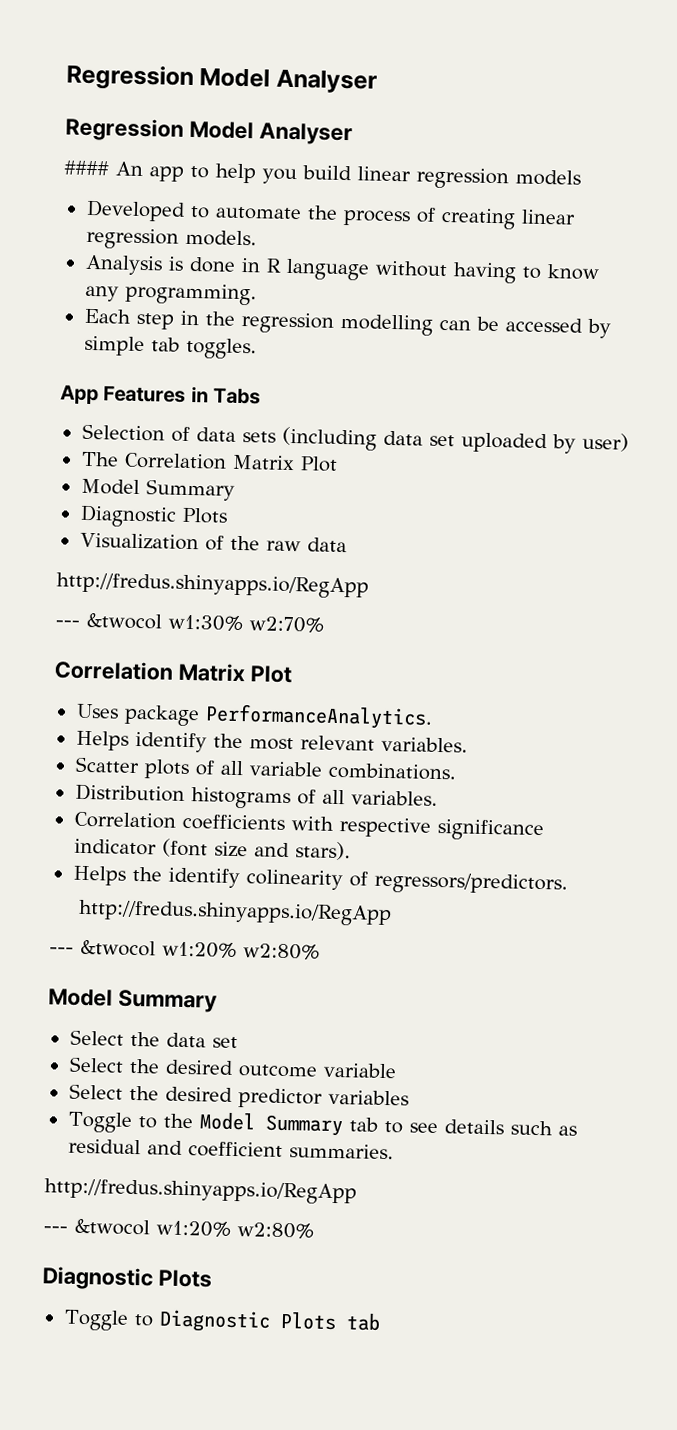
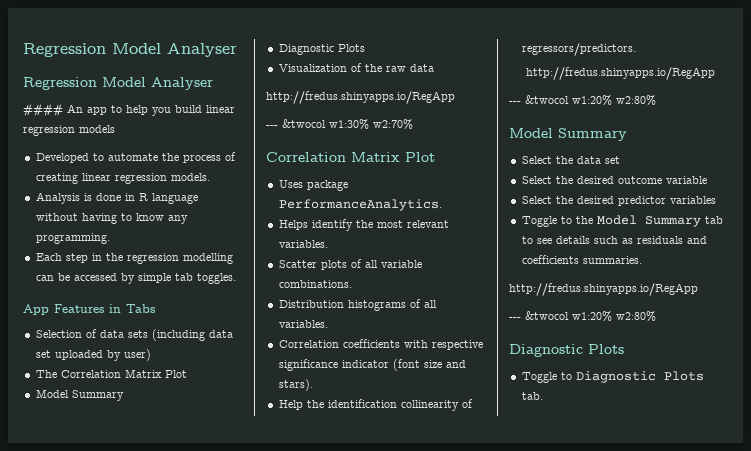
[72,865,343,891] Helps the identify colinearity -> [278,399,459,411] Help the identification collinearity
[67,1138,283,1158] residual and coefficient -> [636,236,707,244] [521,255,579,264] residuals and coefficients
[345,1313,381,1331] tab -> [521,392,543,400] tab.

